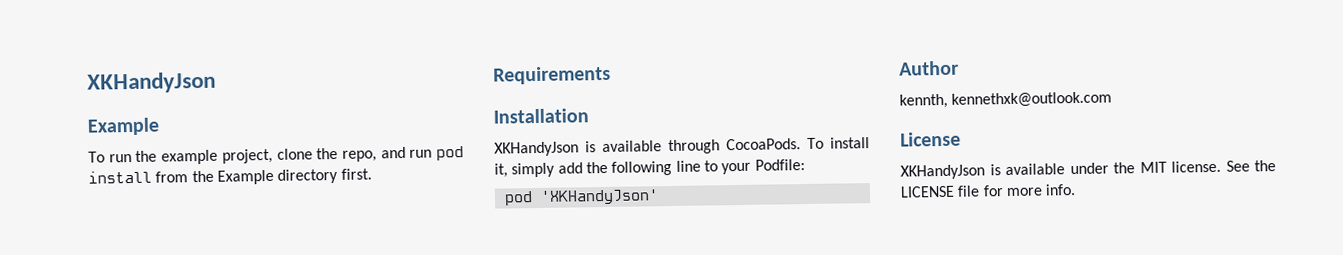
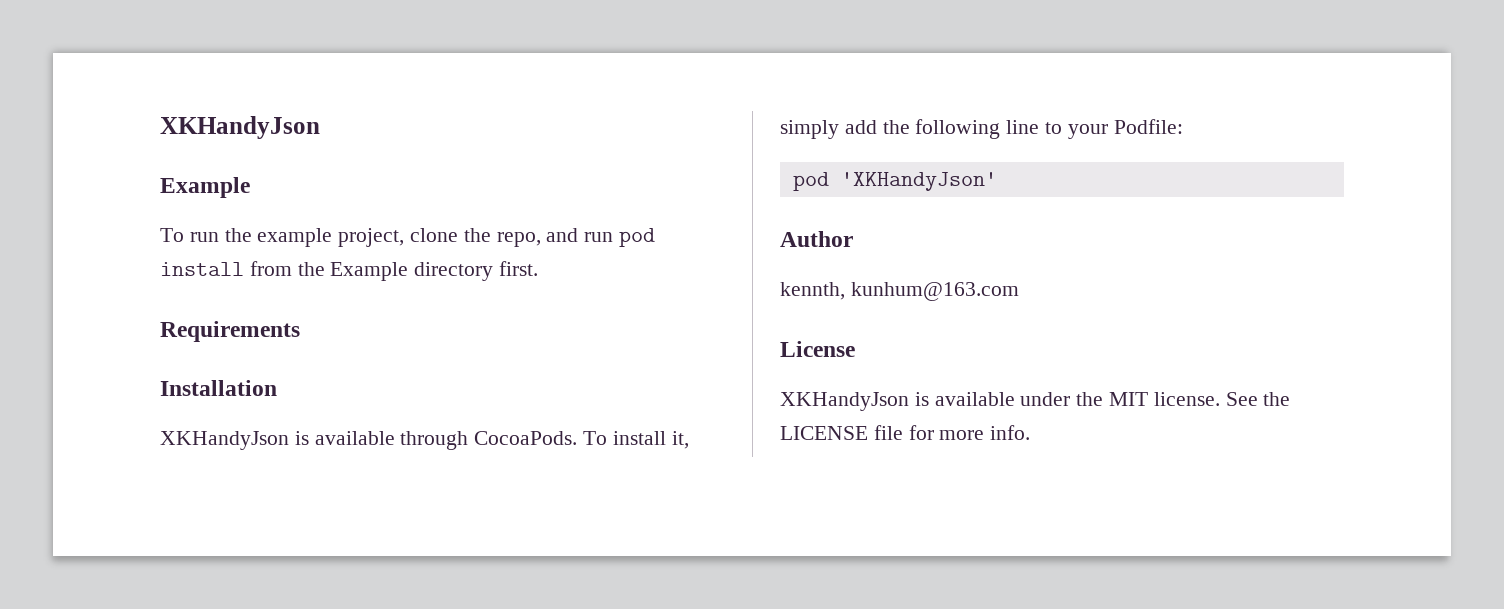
[951,91,1113,108] kennethxk@outlook.com -> [850,282,1019,301] kunhum@163.com

